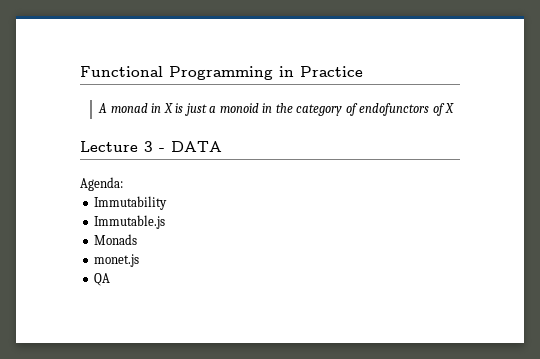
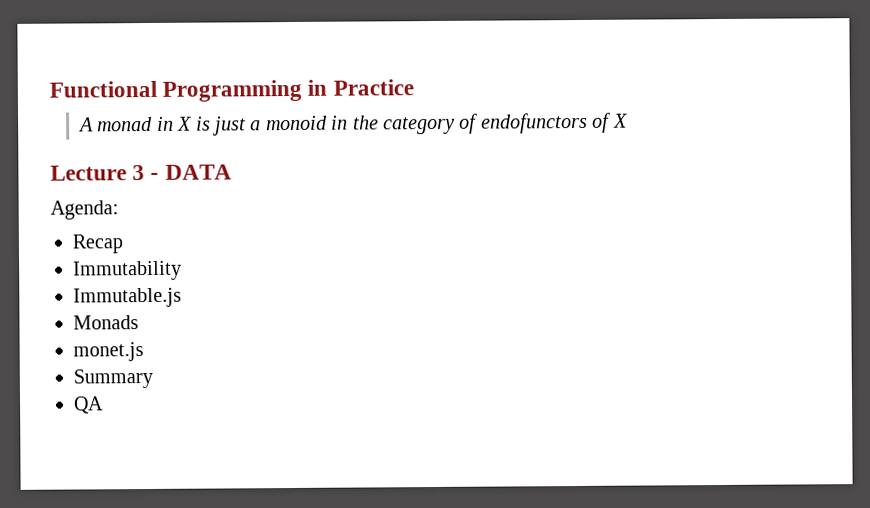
(123, 184) none -> [72,234,123,254] // Recap
(140, 260) none -> [73,368,153,389] // Summary

